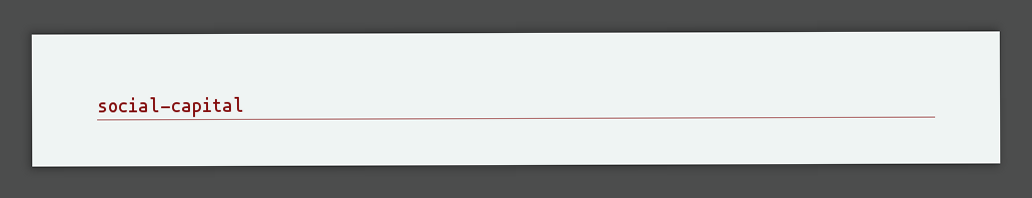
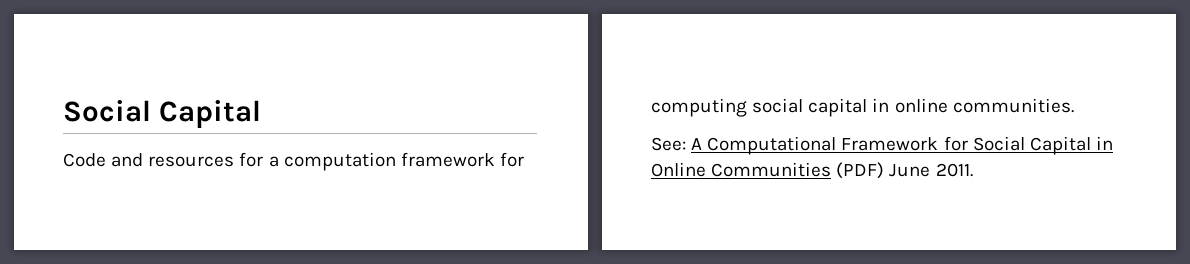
[96,96,245,118] social-capital -> [63,100,261,128] [63,152,524,171] [651,98,1074,117] [651,136,1113,155] [651,162,973,179] Social Capital // Code and resources for a computation framework for computing social capital in online communities. // See: A Computational Framework for Social Capital in Online Communities (PDF) June 2011.

